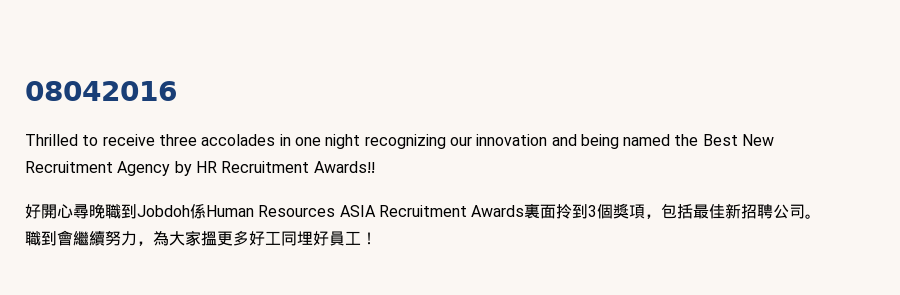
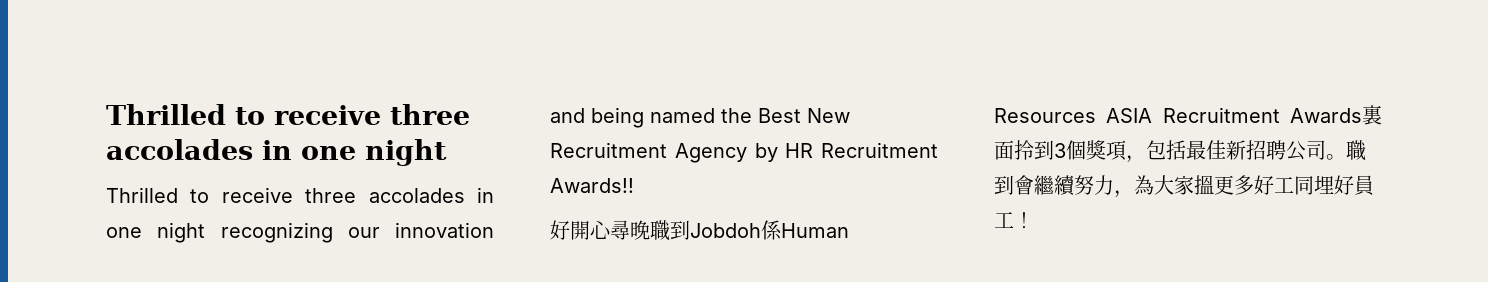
[25,81,177,101] 08042016 -> [106,104,470,125] [106,139,447,166] Thrilled to receive three accolades in one night

